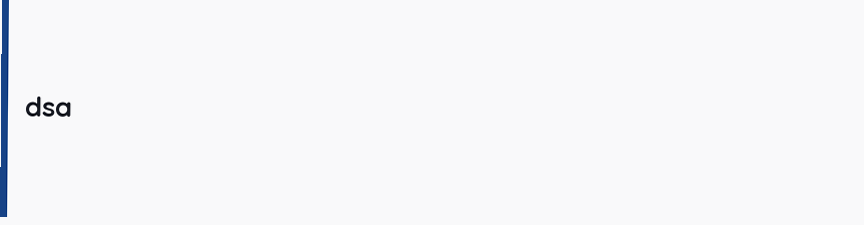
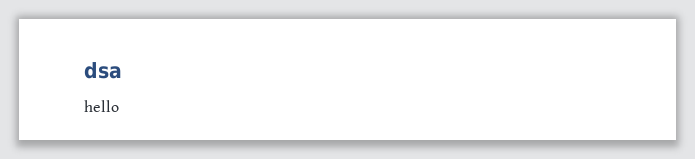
(73, 106) none -> [84,100,119,112] // hello

